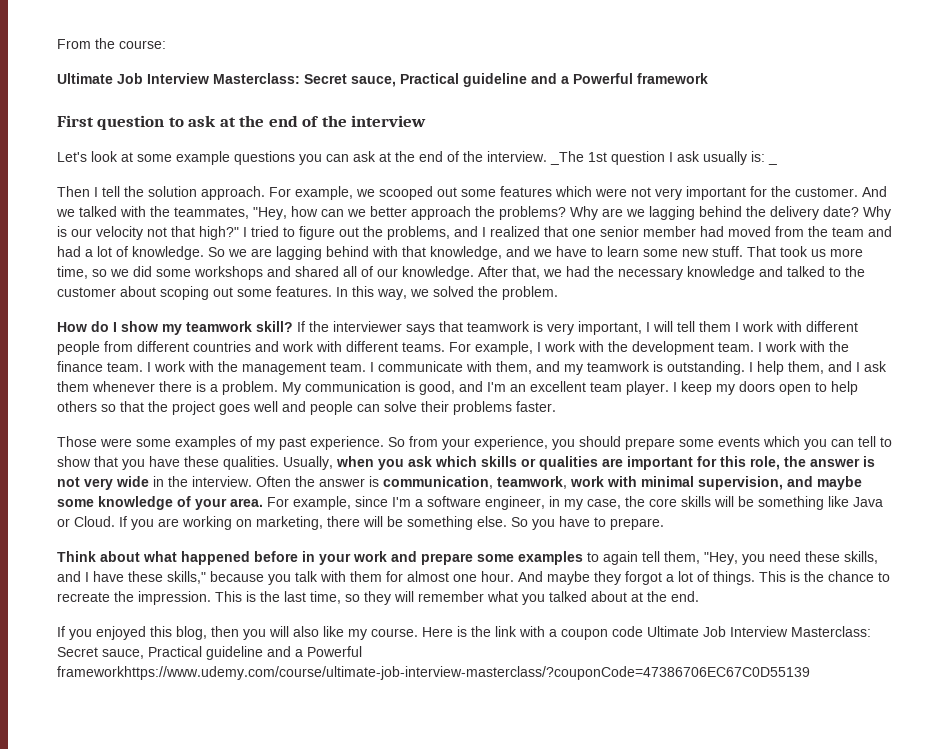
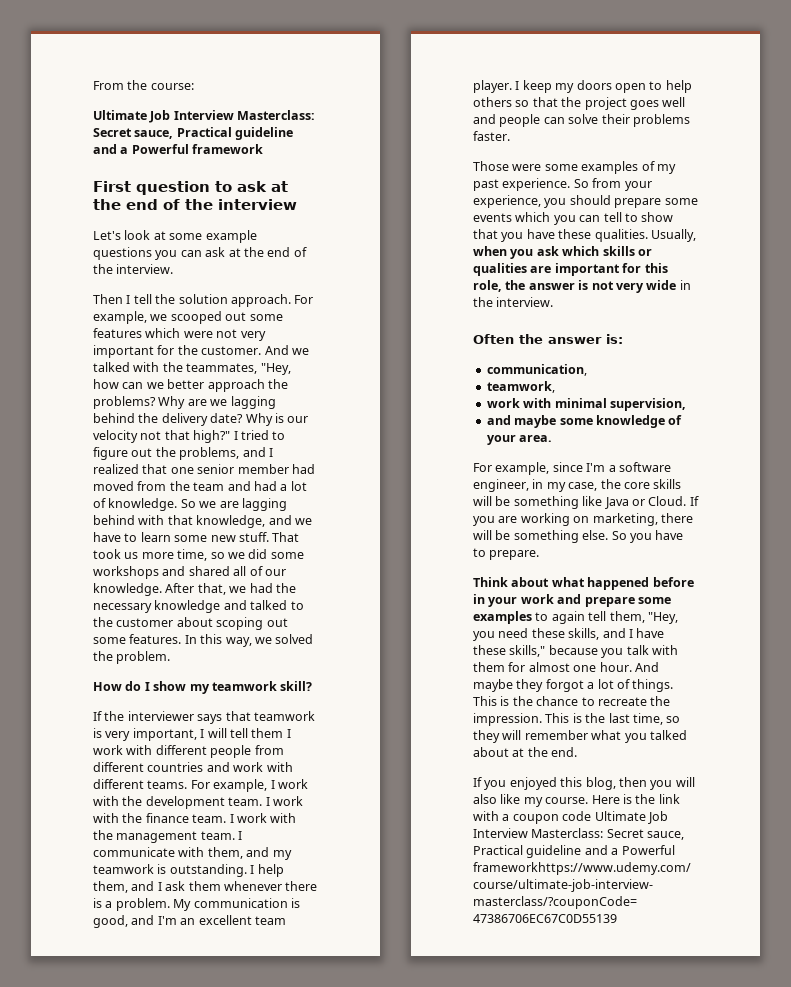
[550,151,765,165] [768,162,777,165] _The 1st question I ask usually is: _ -> (174, 269) none
(293, 326) none -> (313, 686) //
(252, 481) none -> (554, 302) //
[369,476,379,487] is -> [606,334,623,344] is: //
(493, 482) none -> (587, 370) //
(567, 482) none -> (555, 387) //
(783, 483) none -> (686, 404) //
(263, 502) none -> (553, 438) //

